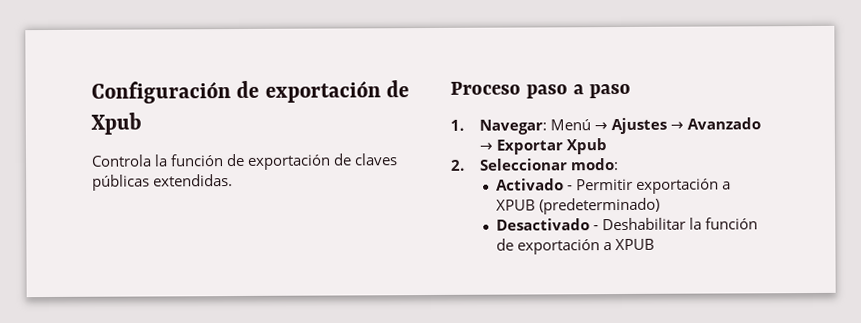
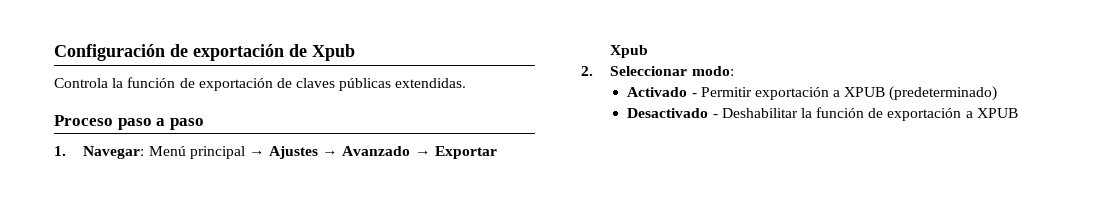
(591, 125) none -> [189,146,245,159] principal

